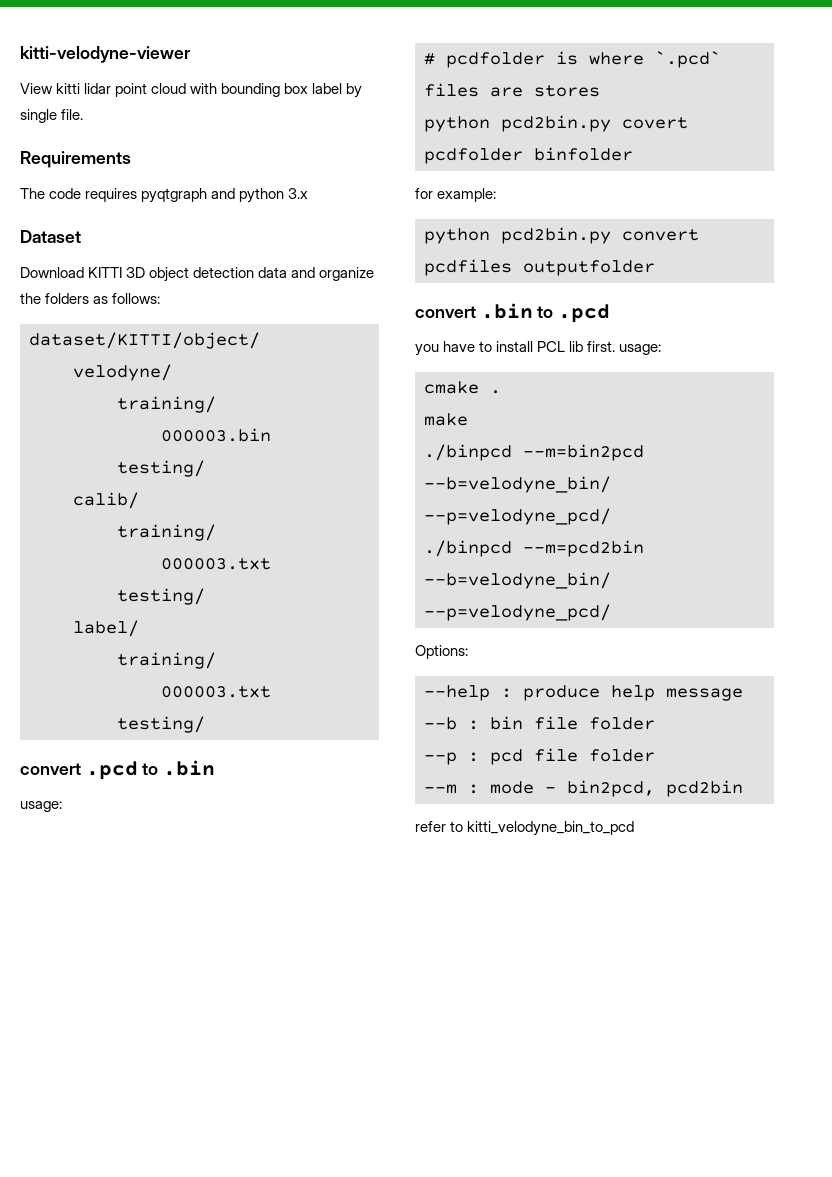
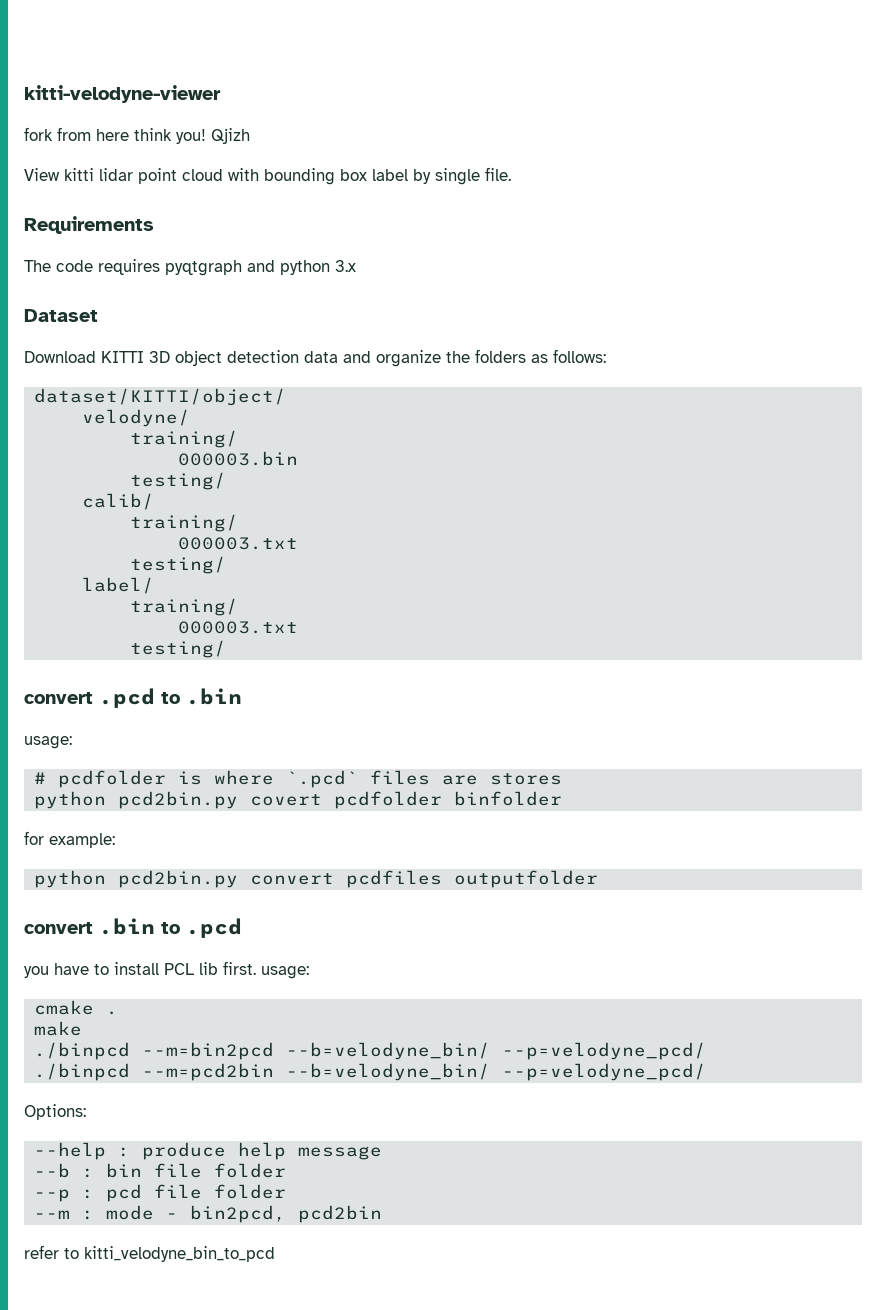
(190, 54) none -> [24,127,250,144] // fork from here think you! Qjizh

